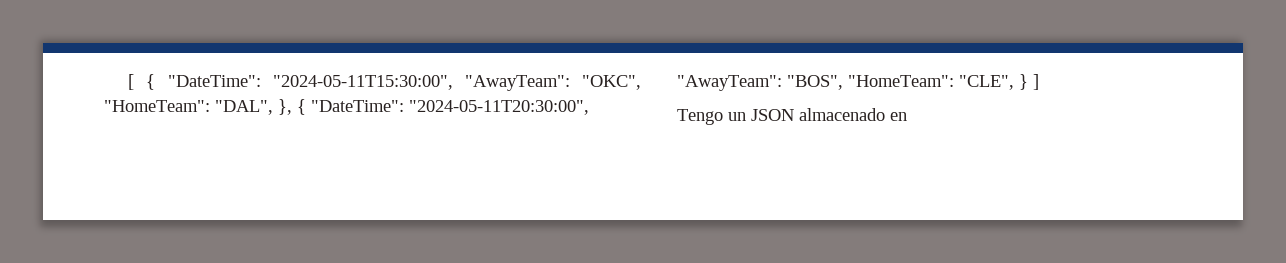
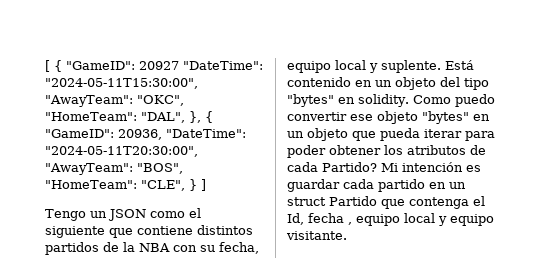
(156, 82) none -> [66,61,179,70] "GameID": 20927
(306, 107) none -> [45,129,162,140] "GameID": 20936,
[799,108,907,121] almacenado en -> [150,208,201,218] [45,225,253,238] [45,242,259,255] [287,60,474,73] [287,77,489,90] [287,94,495,107] [287,111,490,124] [287,128,495,141] [287,145,486,158] [287,162,481,172] [287,179,466,192] [287,196,485,209] [287,213,494,226] [286,231,347,240] como el siguiente que contiene distintos partidos de la NBA con su fecha, equipo local y suplente. Está contenido en un objeto del tipo "bytes" en solidity. Como puedo convertir ese objeto "bytes" en un objeto que pueda iterar para poder obtener los atributos de cada Partido? Mi intención es guardar cada partido en un struct Partido que contenga el Id, fecha , equipo local y equipo visitante.

